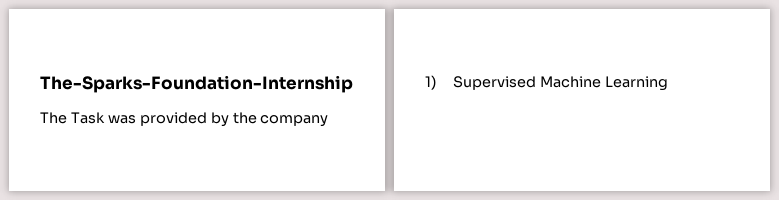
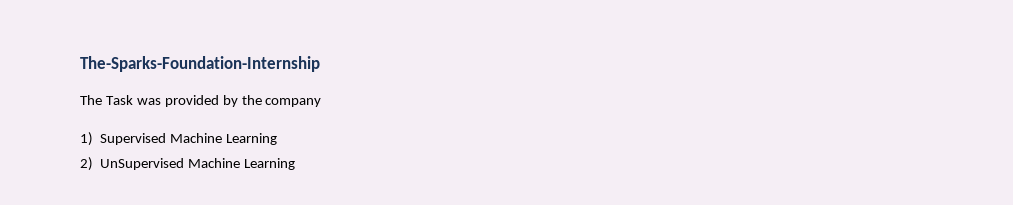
(669, 83) none -> [80,157,296,171] // 2) UnSupervised Machine Learning

